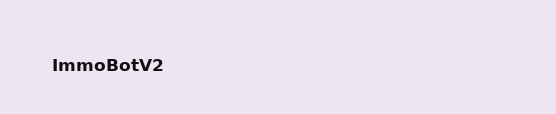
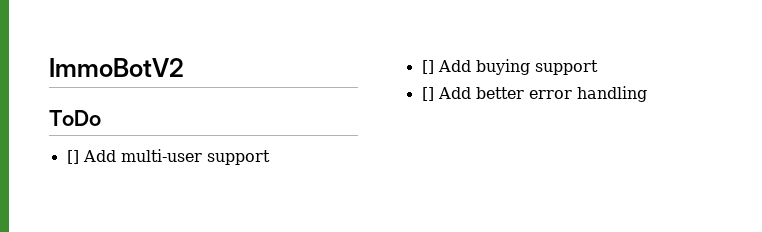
(164, 65) none -> [49,110,101,126] [66,149,270,165] [421,59,598,75] [421,86,647,102] // ToDo // [] Add multi-user support // [] Add buying support // [] Add better error handling

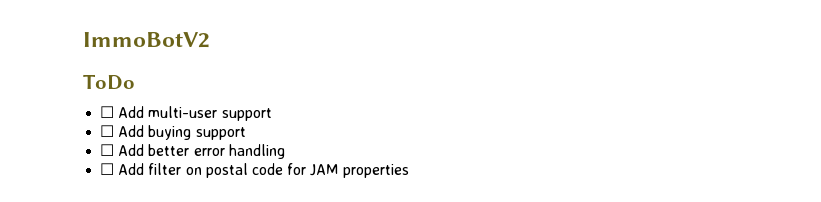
[66,150,79,164] [] -> [100,106,115,118] ☐
[421,60,434,74] [] -> [100,125,115,137] ☐
[421,87,434,101] [] -> [100,144,115,156] ☐
(647, 94) none -> [100,163,409,178] // ☐ Add filter on postal code for JAM properties

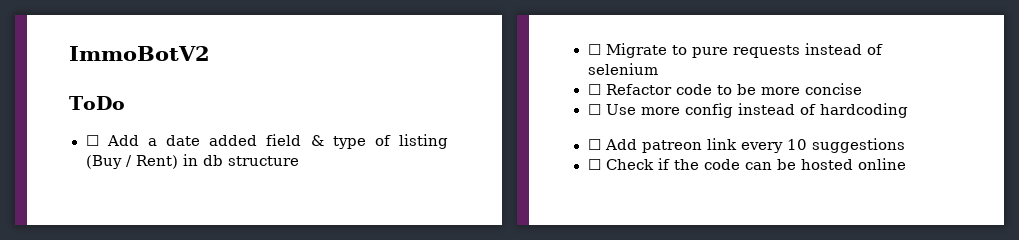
[148,106,272,121] [100,125,246,140] [100,144,285,159] [100,163,409,178] multi-user support // ☐ Add buying support // ☐ Add better error handling // ☐ Add filter on postal code for JAM properties -> [147,134,448,149] [85,154,299,169] [587,43,883,58] [587,63,658,75] [587,83,862,95] [587,103,908,118] [587,138,905,153] [587,158,906,170] a date added field & type of listing (Buy / Rent) in db structure // ☐ Migrate to pure requests instead of selenium // ☐ Refactor code to be more concise // ☐ Use more config instead of hardcoding // ☐ Add patreon link every 10 suggestions // ☐ Check if the code can be hosted online

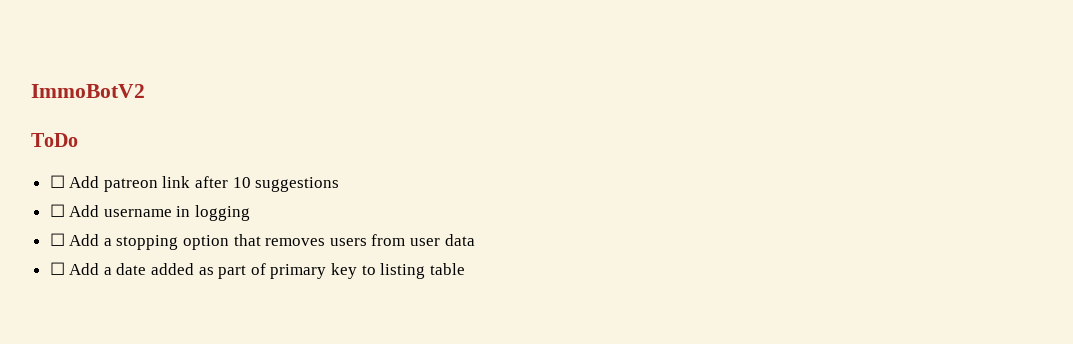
[85,134,448,149] [85,154,299,169] [587,43,883,58] [587,63,658,75] [587,83,862,95] [587,103,908,118] // ☐ Add a date added field & type of listing (Buy / Rent) in db structure // ☐ Migrate to pure requests instead of selenium // ☐ Refactor code to be more concise // ☐ Use more config instead of hardcoding -> (78, 140) none
[740,142,783,153] every -> [195,176,229,188] after
[605,158,906,170] Check if the code can be hosted online -> [69,205,251,221] [49,233,475,250] [49,262,465,279] Add username in logging // ☐ Add a stopping option that removes users from user data // ☐ Add a date added as part of primary key to listing table

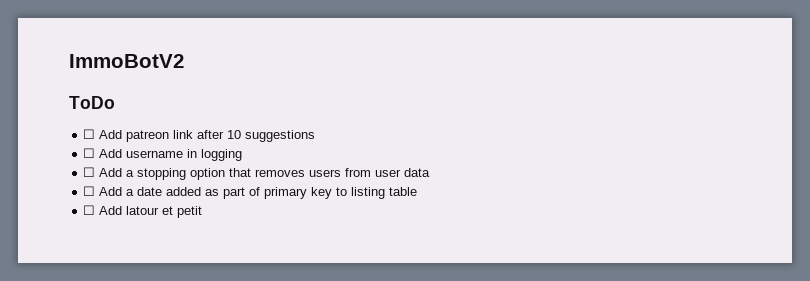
(465, 269) none -> [83,205,203,218] // ☐ Add latour et petit

